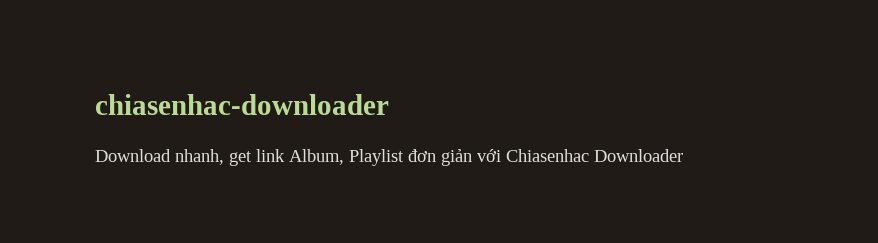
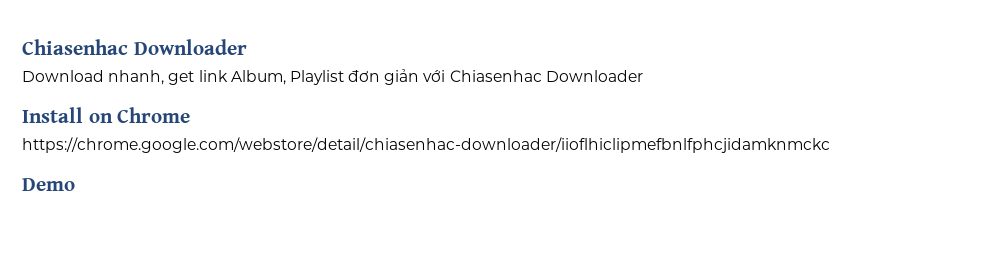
[95,94,389,115] chiasenhac-downloader -> [22,39,247,55] Chiasenhac Downloader
(683, 155) none -> [22,107,191,123] [22,137,830,153] [22,178,75,191] // Install on Chrome // https://chrome.google.com/webstore/detail/chiasenhac-downloader/iioflhiclipmefbnlfphcjidamknmckc // Demo

